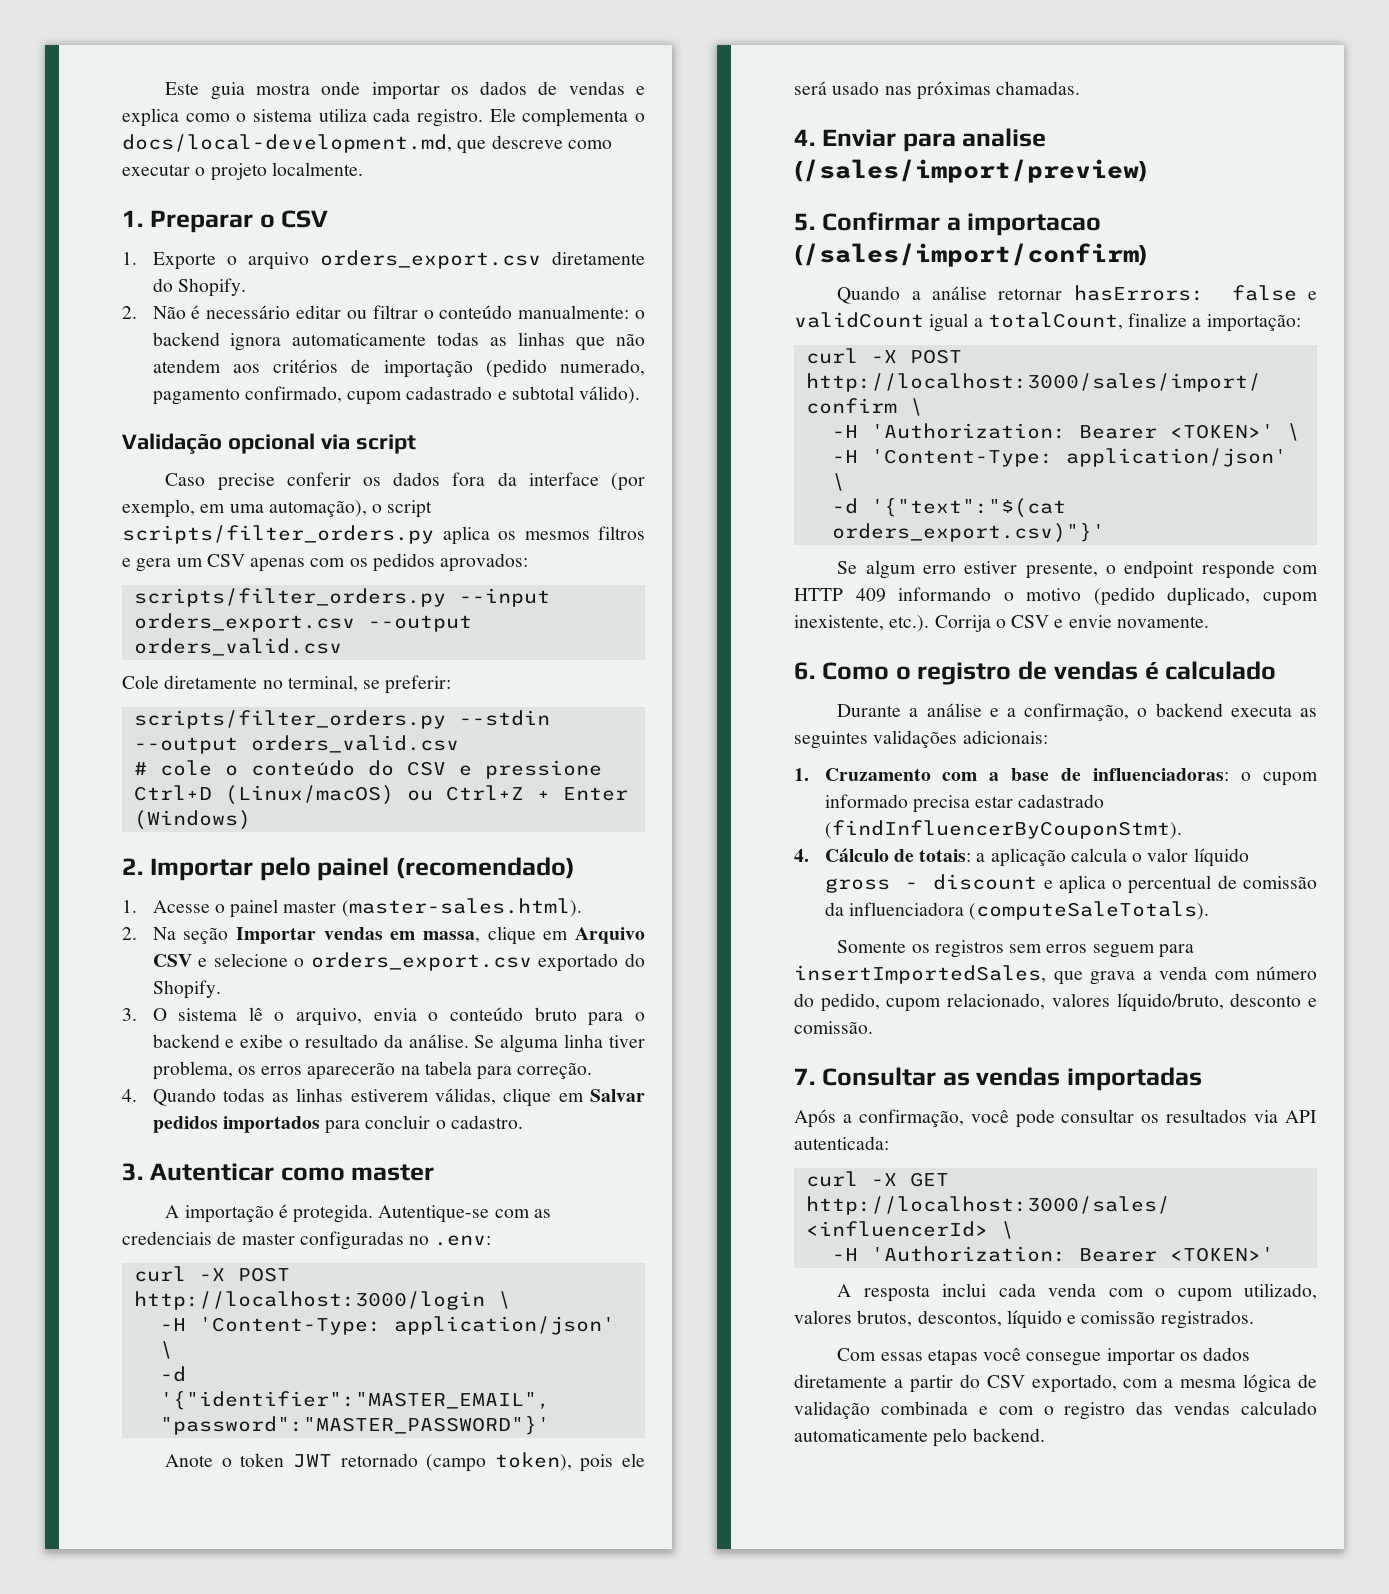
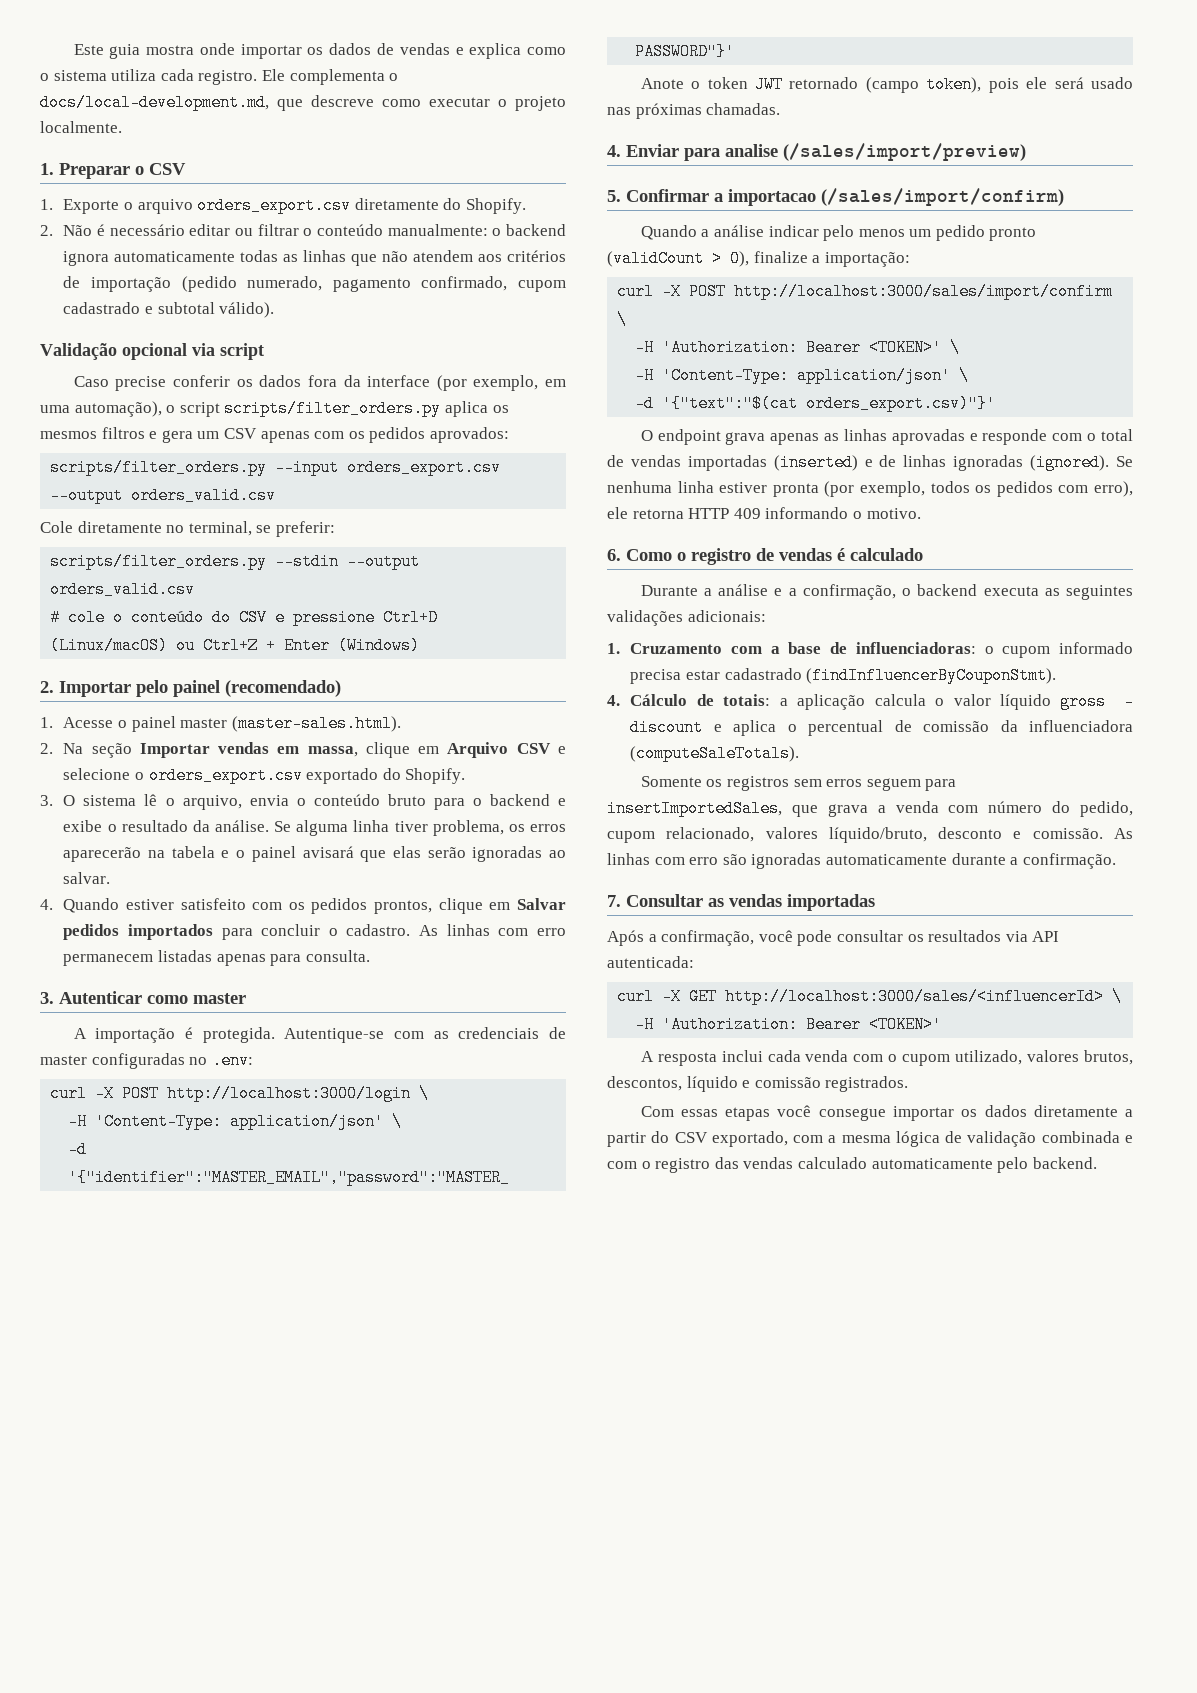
[477,1062,593,1080] [122,1088,497,1106] para correção. // 4. Quando todas as linhas estiverem válidas, -> [221,846,567,862] [63,872,111,884] [40,898,433,914] e o painel avisará que elas serão ignoradas ao salvar. // 4. Quando estiver satisfeito com os pedidos prontos,
(523, 1122) none -> [419,924,566,936] [63,950,370,966] As linhas com erro permanecem listadas apenas para consulta.
[998,285,1317,301] [794,312,1123,332] retornar hasErrors: false e validCount igual a totalCount, -> [768,225,1037,241] [607,250,749,267] indicar pelo menos um pedido pronto (validCount > 0),
[837,560,1318,579] [794,587,1318,606] [794,615,1209,632] Se algum erro estiver presente, o endpoint responde com HTTP 409 informando o motivo (pedido duplicado, cupom inexistente, etc.). Corrija o CSV e envie novamente. -> [640,429,1133,445] [607,454,1133,471] [607,481,1133,497] [607,507,921,519] O endpoint grava apenas as linhas aprovadas e responde com o total de vendas importadas (inserted) e de linhas ignoradas (ignored). Se nenhuma linha estiver pronta (por exemplo, todos os pedidos com erro), ele retorna HTTP 409 informando o motivo.
(873, 1027) none -> [1114,828,1133,839] [607,853,1116,869] As linhas com erro são ignoradas automaticamente durante a confirmação.

